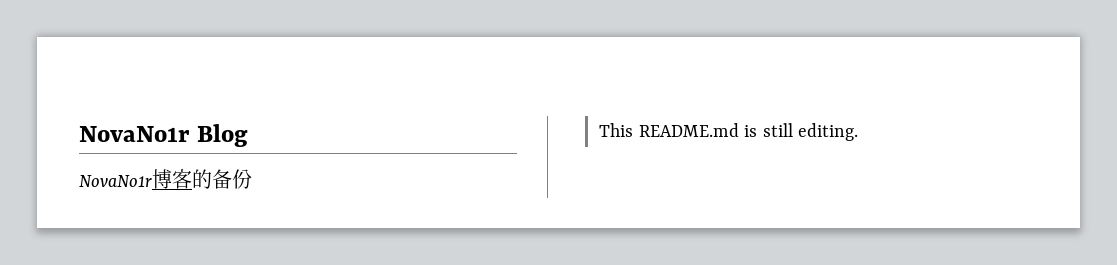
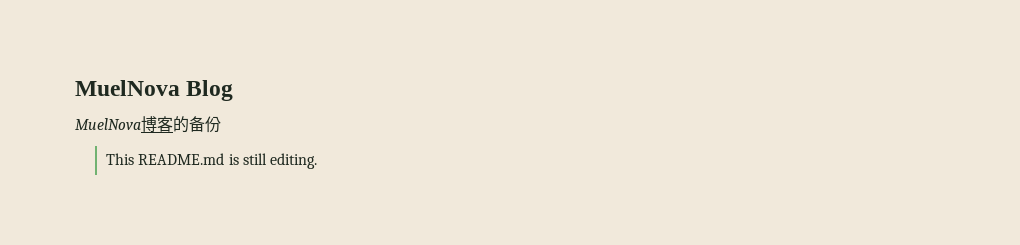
[79,126,190,142] NovaNo1r -> [75,80,180,96] MuelNova
[79,175,152,187] NovaNo1r -> [75,118,141,130] MuelNova

